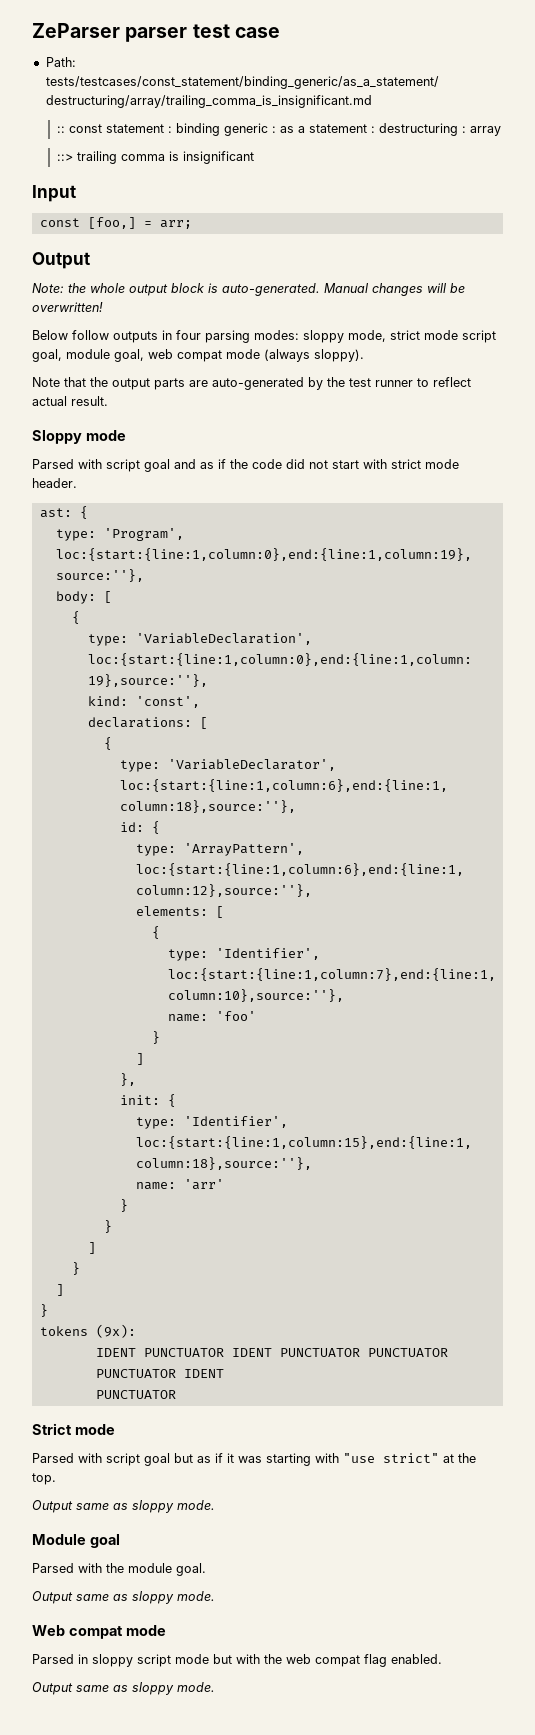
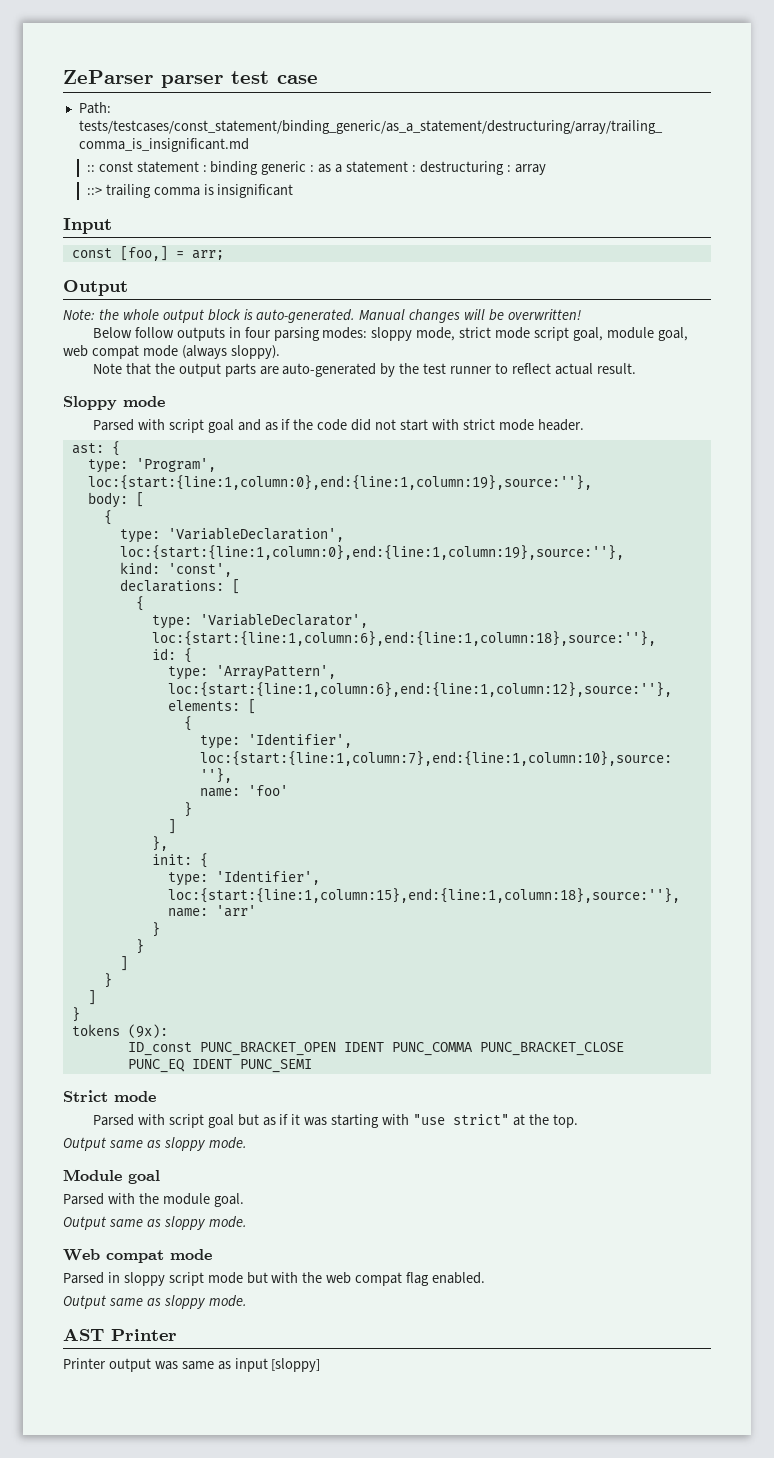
[95,1348,448,1357] [95,1369,224,1378] [95,1390,176,1399] IDENT PUNCTUATOR IDENT PUNCTUATOR PUNCTUATOR PUNCTUATOR IDENT // PUNCTUATOR -> [127,1042,624,1056] [127,1059,312,1073] ID_const PUNC_BRACKET_OPEN IDENT PUNC_COMMA PUNC_BRACKET_CLOSE // PUNC_EQ IDENT PUNC_SEMI
(215, 1687) none -> [63,1328,177,1341] [63,1358,321,1372] // AST Printer // Printer output was same as input [sloppy]

